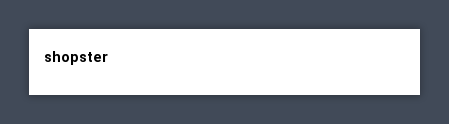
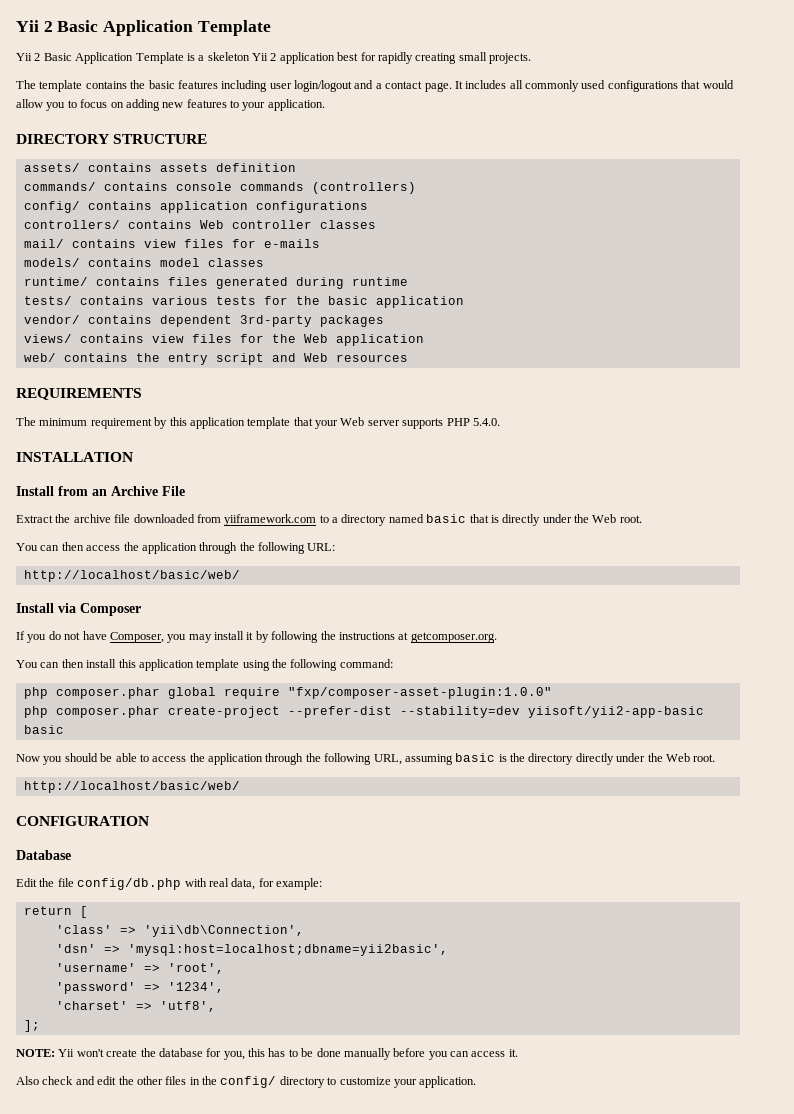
[44,51,108,65] shopster -> [16,20,271,36] [16,52,531,64] [16,80,734,92] [16,99,325,111] [16,134,208,144] [23,163,296,172] [23,182,416,194] [23,201,368,213] [23,220,376,229] [23,239,320,248] [23,258,264,267] [23,277,408,289] [23,296,464,308] [23,315,384,327] [23,334,424,346] [23,353,408,365] [16,388,142,400] [16,417,500,429] [16,452,133,462] [16,486,185,496] [16,514,642,526] [16,542,336,554] [23,570,240,582] [16,603,141,616] [16,631,497,643] [16,659,393,671] [23,687,552,699] [23,706,704,718] [23,725,64,734] [16,753,716,765] [23,781,240,793] [16,816,149,826] [16,850,71,860] [16,878,322,890] [23,906,88,918] [55,925,304,937] [55,944,448,956] [55,963,224,974] [55,982,224,994] [55,1001,216,1012] [23,1020,40,1032] [16,1048,518,1060] [16,1076,477,1088] Yii 2 Basic Application Template // Yii 2 Basic Application Template is a skeleton Yii 2 application best for rapidly creating small projects. // The template contains the basic features including user login/logout and a contact page. It includes all commonly used configurations that would allow you to focus on adding new features to your application. // DIRECTORY STRUCTURE // assets/ contains assets definition // commands/ contains console commands (controllers) // config/ contains application configurations // controllers/ contains Web controller classes // mail/ contains view files for e-mails // models/ contains model classes // runtime/ contains files generated during runtime // tests/ contains various tests for the basic application // vendor/ contains dependent 3rd-party packages // views/ contains view files for the Web application // web/ contains the entry script and Web resources // REQUIREMENTS // The minimum requirement by this application template that your Web server supports PHP 5.4.0. // INSTALLATION // Install from an Archive File // Extract the archive file downloaded from yiiframework.com to a directory named basic that is directly under the Web root. // You can then access the application through the following URL: // http://localhost/basic/web/ // Install via Composer // If you do not have Composer, you may install it by following the instructions at getcomposer.org. // You can then install this application template using the following command: // php composer.phar global require "fxp/composer-asset-plugin:1.0.0" // php composer.phar create-project --prefer-dist --stability=dev yiisoft/yii2-app-basic basic // Now you should be able to access the application through the following URL, assuming basic is the directory directly under the Web root. // http://localhost/basic/web/ // CONFIGURATION // Database // Edit the file config/db.php with real data, for example: // return [ // 'class' => 'yii\db\Connection', // 'dsn' => 'mysql:host=localhost;dbname=yii2basic', // 'username' => 'root', // 'password' => '1234', // 'charset' => 'utf8', // ]; // NOTE: Yii won't create the database for you, this has to be done manually before you can access it. // Also check and edit the other files in the config/ directory to customize your application.

